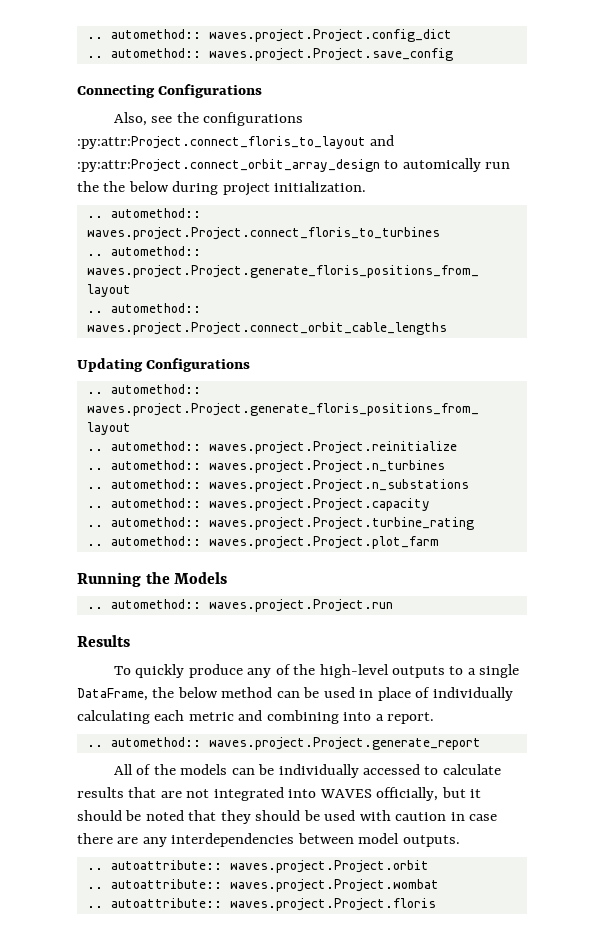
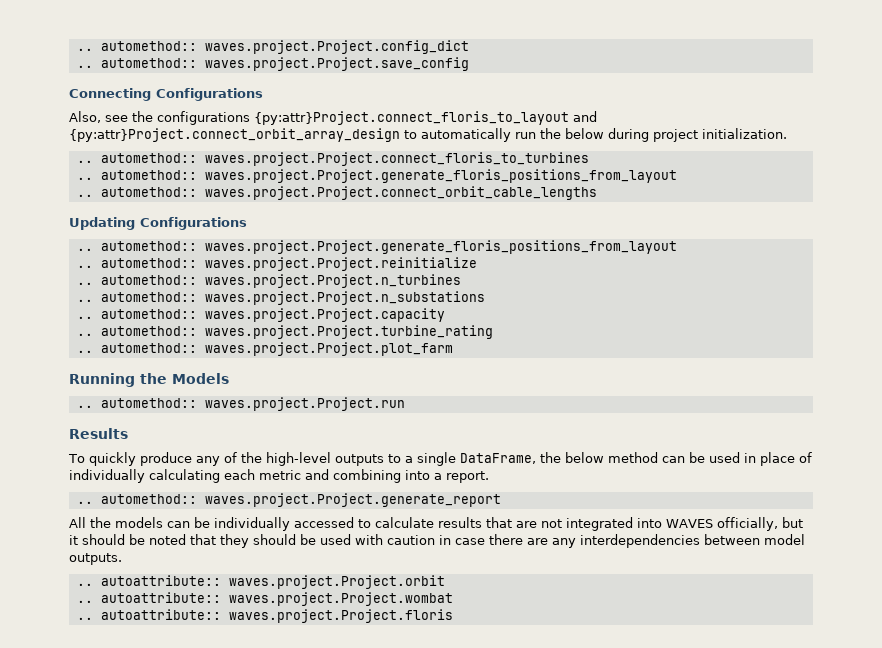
[77,135,395,149] [77,158,481,172] :py:attr:Project.connect_floris_to_layout and :py:attr:Project.connect_orbit_array_design to automically -> [254,111,597,125] [69,128,511,142] {py:attr}Project.connect_floris_to_layout and {py:attr}Project.connect_orbit_array_design to automatically
[103,181,126,192] the -> (561, 133) none
[136,764,152,775] of -> (86, 522) none

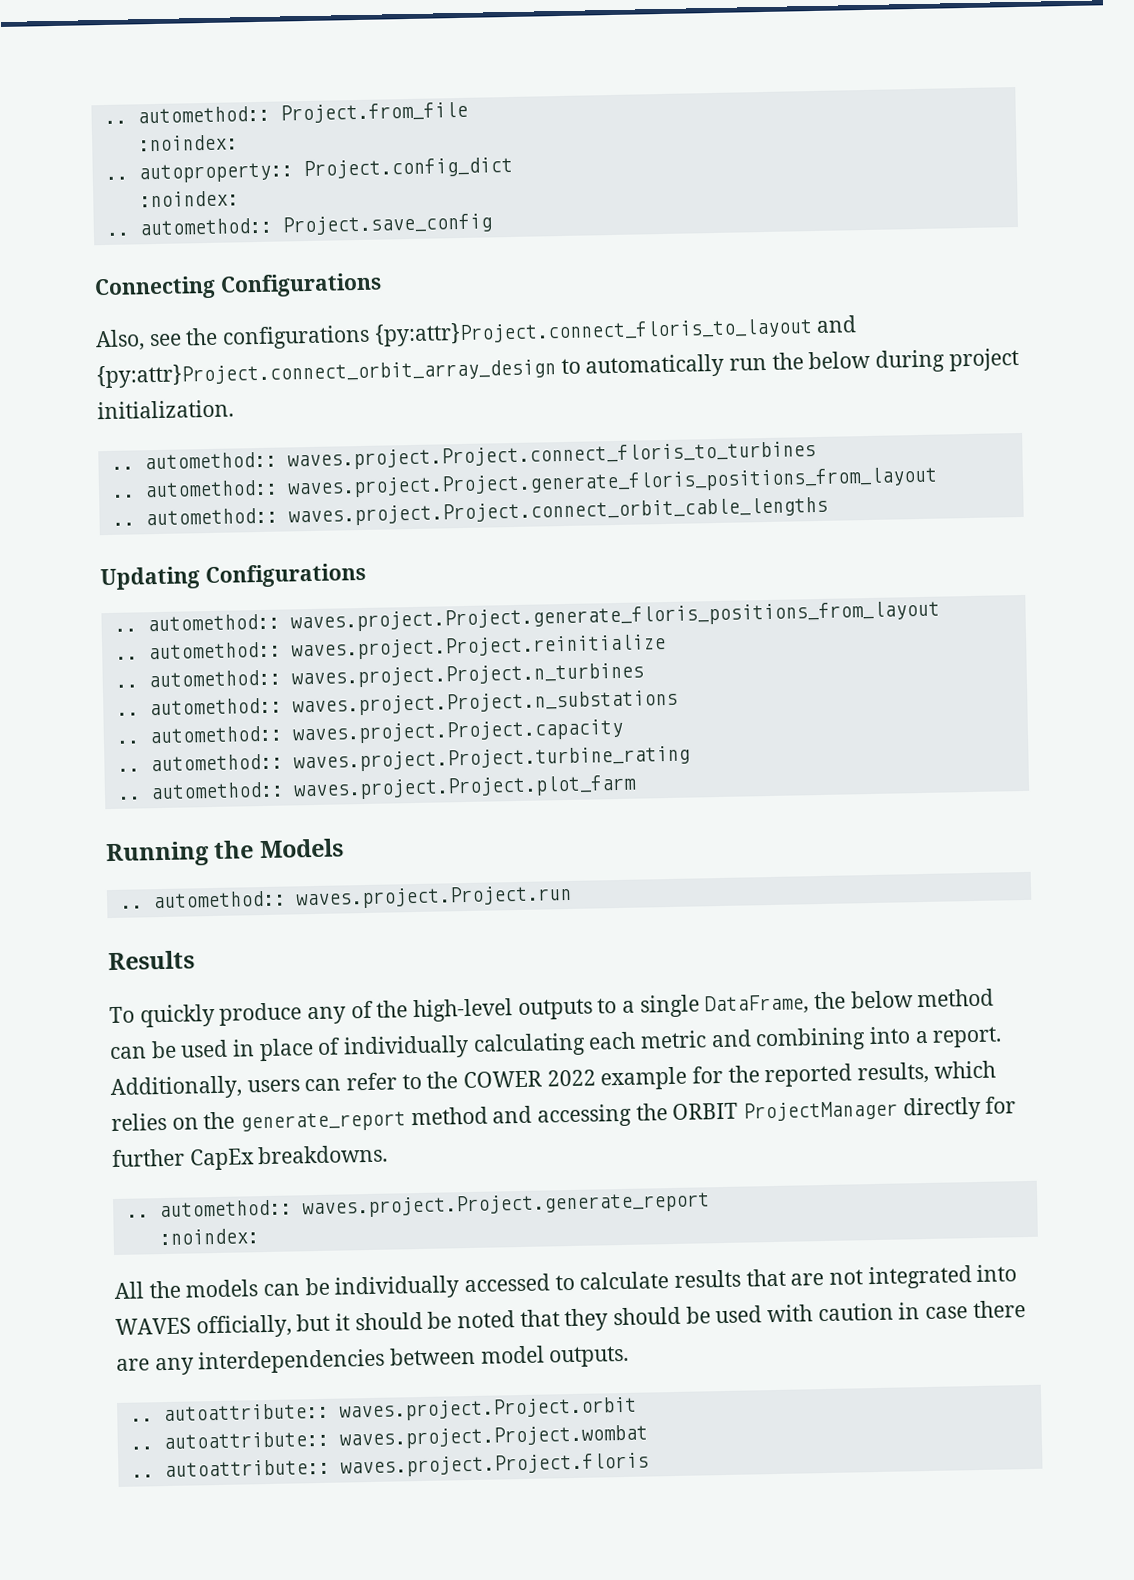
[76,40,469,54] [76,57,469,71] .. automethod:: waves.project.Project.config_dict // .. automethod:: waves.project.Project.save_config -> [103,101,468,125] [137,134,238,152] [104,156,513,184] [138,190,239,208] [105,213,492,236] .. automethod:: Project.from_file // :noindex: // .. autoproperty:: Project.config_dict // :noindex: // .. automethod:: Project.save_config
(489, 477) none -> [110,1060,996,1101] [111,1096,1017,1133] [112,1144,389,1171] Additionally, users can refer to the COWER 2022 example for the reported results, which relies on the generate_report method and accessing the ORBIT ProjectManager directly for further CapEx breakdowns.
(501, 500) none -> [158,1228,259,1246] // :noindex:

